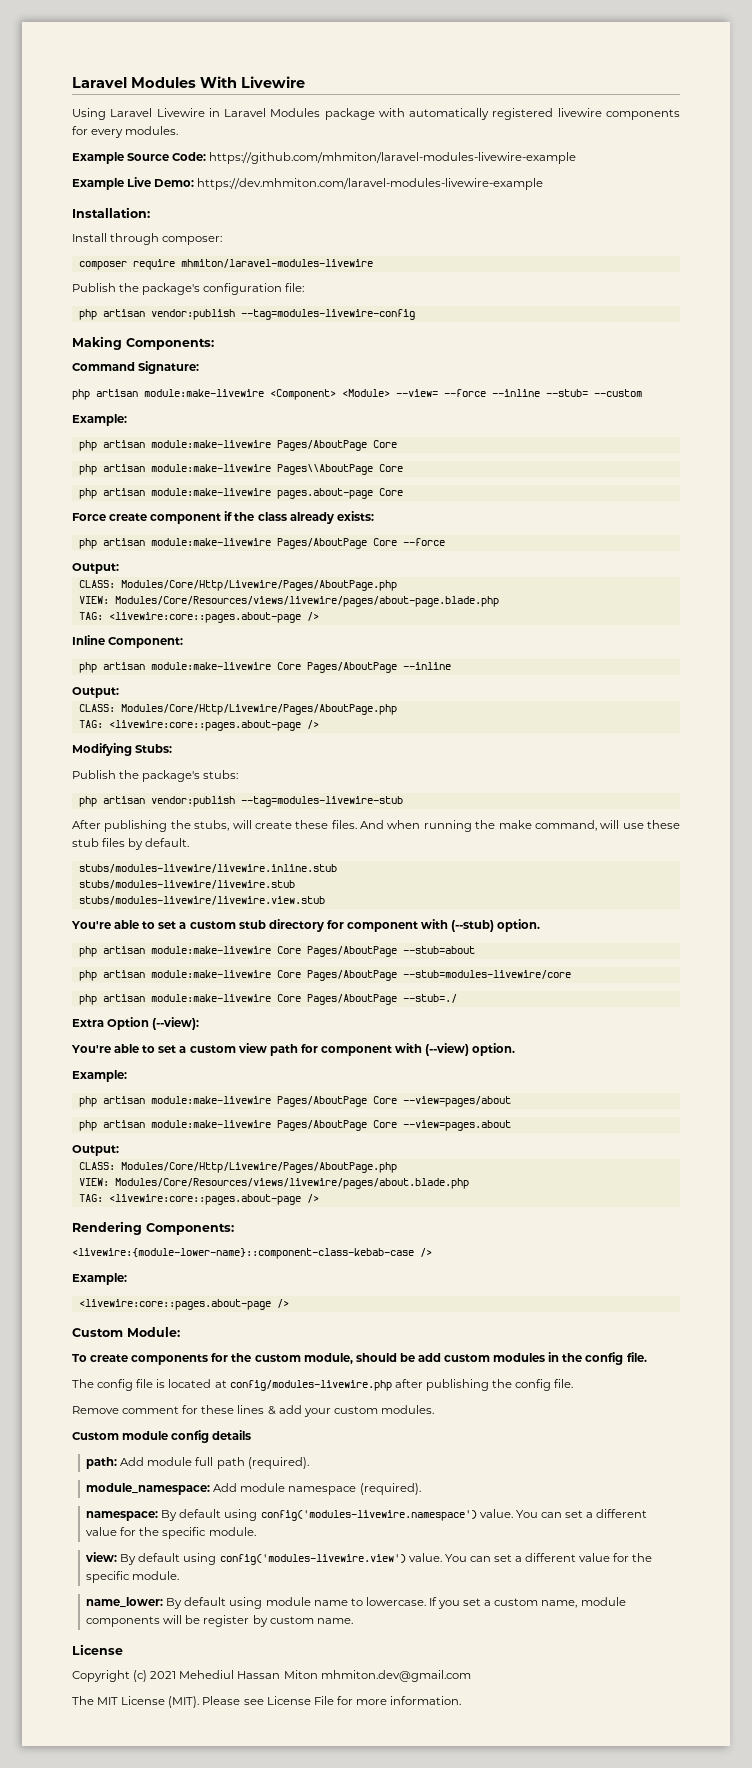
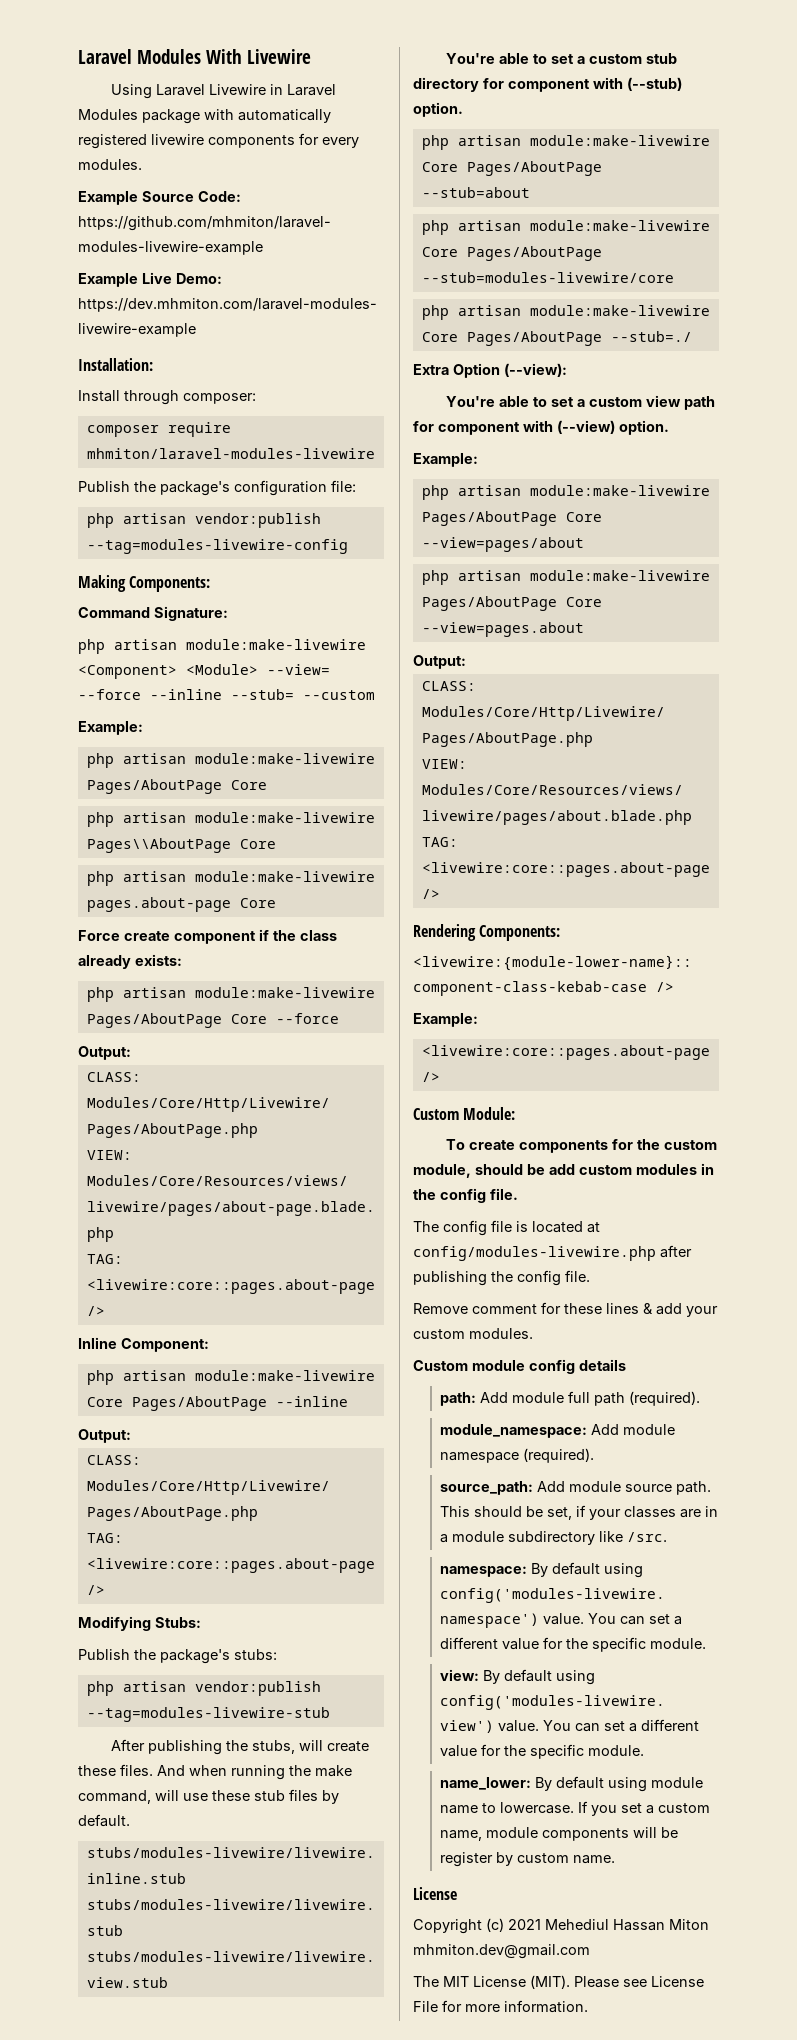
(421, 1489) none -> [440,1481,712,1495] [440,1505,719,1520] [440,1531,668,1545] // source_path: Add module source path. This should be set, if your classes are in a module subdirectory like /src.

